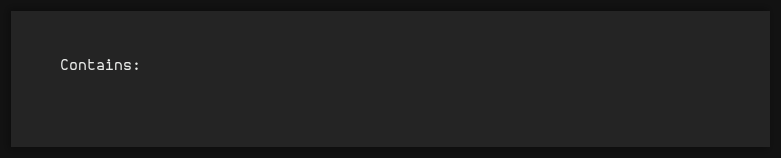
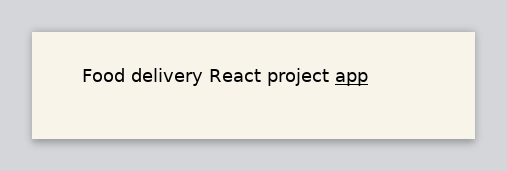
[60,59,141,70] Contains: -> [82,68,368,86] Food delivery React project app

